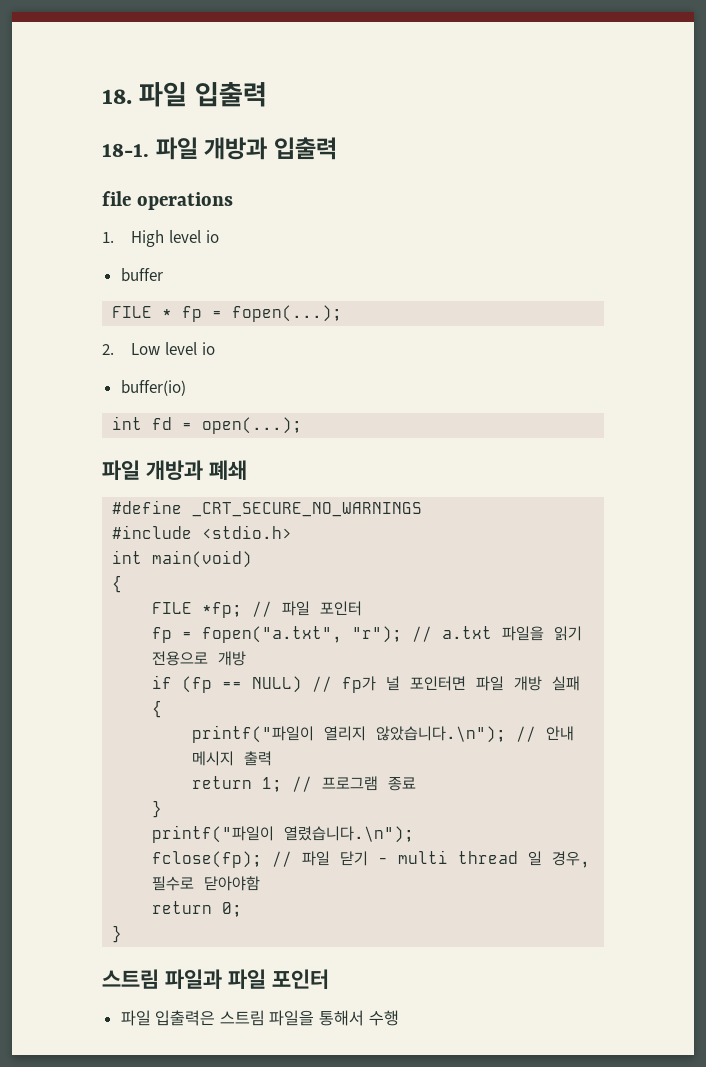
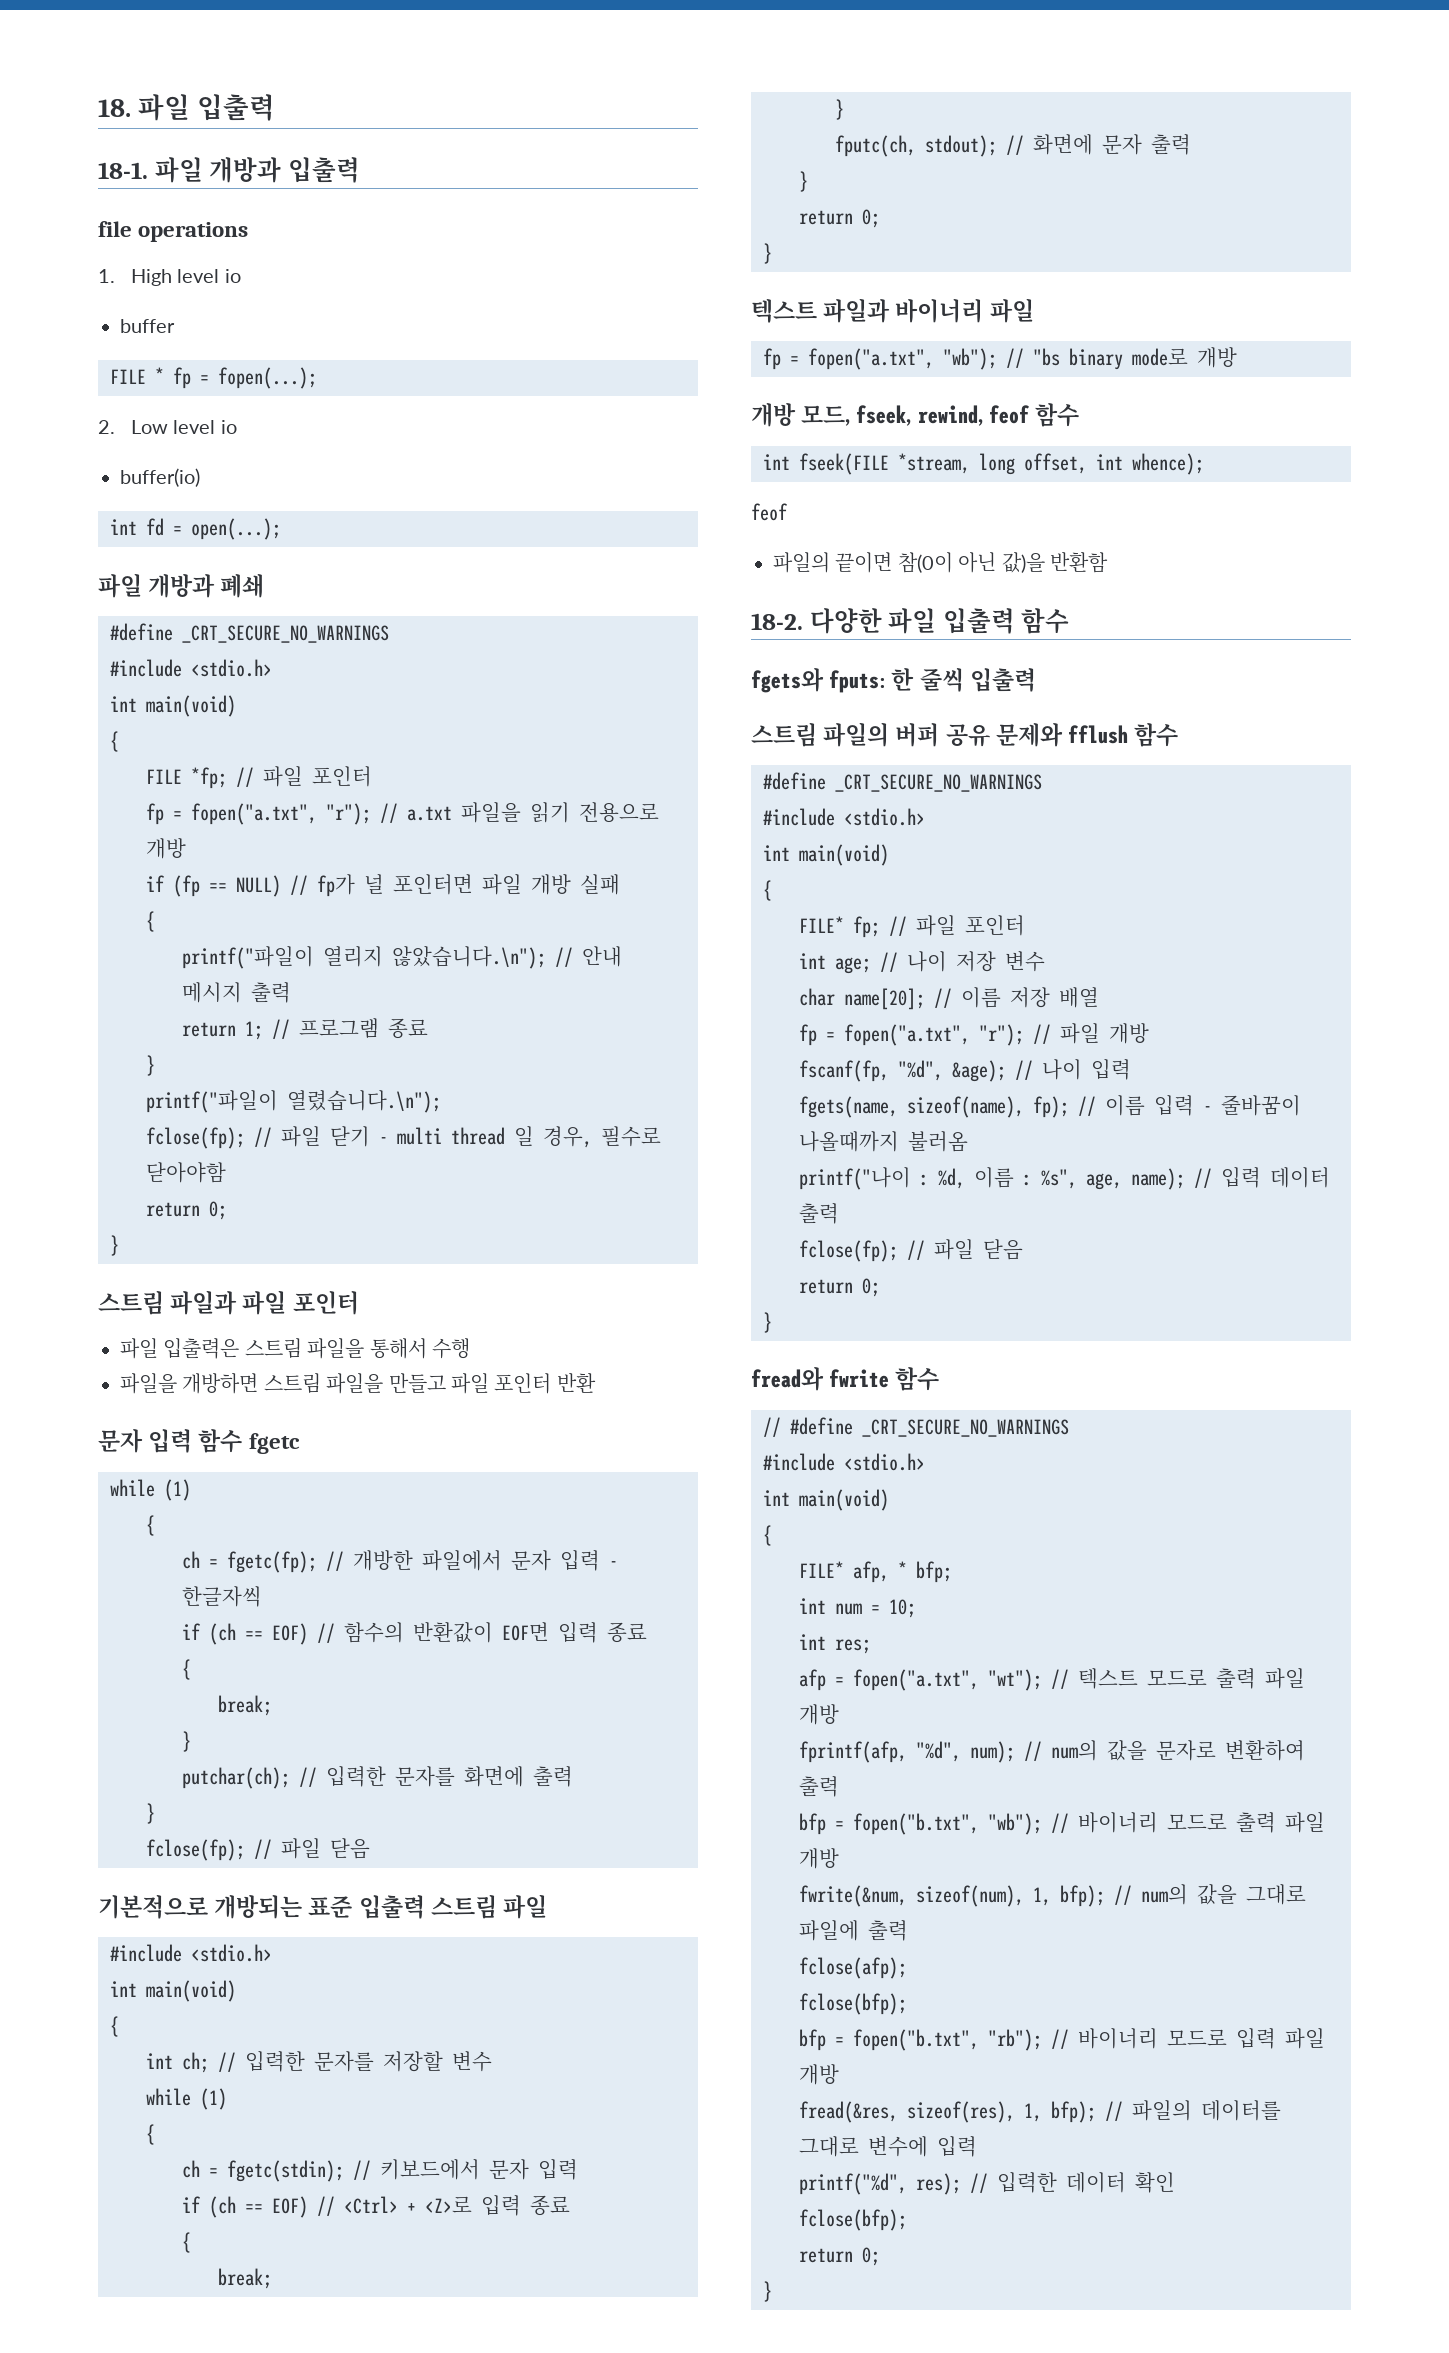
(399, 1018) none -> [120,1373,596,1394] [98,1429,300,1454] [110,1479,191,1501] [146,1515,155,1536] [182,1550,618,1573] [182,1586,262,1607] [182,1622,647,1645] [182,1659,191,1680] [218,1695,272,1716] [182,1731,191,1752] [182,1766,573,1789] [146,1803,155,1824] [146,1838,370,1861] [98,1894,548,1919] [110,1944,272,1962] [110,1980,236,2002] [110,2016,119,2037] [146,2051,492,2073] [146,2088,227,2110] [146,2124,155,2145] [182,2159,578,2182] [182,2195,570,2218] [182,2232,191,2253] [218,2268,272,2289] [835,99,844,120] [835,134,1191,157] [799,171,808,192] [799,209,880,228] [763,243,772,264] [751,298,1034,323] [763,347,1237,370] [751,403,1080,427] [763,453,1204,475] [751,503,788,521] [773,552,1108,573] [751,608,1070,634] [751,668,1036,693] [751,722,1179,747] [763,772,1042,792] [763,808,925,826] [763,844,889,866] [763,880,772,901] [799,915,1025,938] [799,951,1045,974] [799,987,1099,1010] [799,1023,1149,1046] [799,1059,1131,1082] [799,1095,1301,1118] [799,1131,968,1152] [799,1167,1330,1190] [799,1203,839,1224] [799,1239,1023,1262] [799,1278,880,1297] [763,1312,772,1333] [751,1367,940,1391] [763,1417,1069,1437] [763,1453,925,1471] [763,1489,889,1511] [763,1525,772,1546] [799,1561,952,1583] [799,1598,916,1618] [799,1634,871,1654] [799,1668,1305,1691] [799,1704,839,1725] [799,1740,1305,1763] [799,1776,839,1797] [799,1812,1325,1835] [799,1848,839,1869] [799,1884,1306,1907] [799,1920,908,1941] [799,1957,907,1979] [799,1993,907,2015] [799,2028,1325,2051] [799,2064,839,2085] [799,2100,1281,2123] [799,2136,977,2157] [799,2172,1175,2195] [799,2209,907,2231] [799,2247,880,2266] [763,2281,772,2302] // 파일을 개방하면 스트림 파일을 만들고 파일 포인터 반환 // 문자 입력 함수 fgetc // while (1) // { // ch = fgetc(fp); // 개방한 파일에서 문자 입력 - 한글자씩 // if (ch == EOF) // 함수의 반환값이 EOF면 입력 종료 // { // break; // } // putchar(ch); // 입력한 문자를 화면에 출력 // } // fclose(fp); // 파일 닫음 // 기본적으로 개방되는 표준 입출력 스트림 파일 // #include <stdio.h> // int main(void) // { // int ch; // 입력한 문자를 저장할 변수 // while (1) // { // ch = fgetc(stdin); // 키보드에서 문자 입력 // if (ch == EOF) // <Ctrl> + <Z>로 입력 종료 // { // break; // } // fputc(ch, stdout); // 화면에 문자 출력 // } // return 0; // } // 텍스트 파일과 바이너리 파일 // fp = fopen("a.txt", "wb"); // "bs binary mode로 개방 // 개방 모드, fseek, rewind, feof 함수 // int fseek(FILE *stream, long offset, int whence); // feof // 파일의 끝이면 참(0이 아닌 값)을 반환함 // 18-2. 다양한 파일 입출력 함수 // fgets와 fputs: 한 줄씩 입출력 // 스트림 파일의 버퍼 공유 문제와 fflush 함수 // #define _CRT_SECURE_NO_WARNINGS // #include <stdio.h> // int main(void) // { // FILE* fp; // 파일 포인터 // int age; // 나이 저장 변수 // char name[20]; // 이름 저장 배열 // fp = fopen("a.txt", "r"); // 파일 개방 // fscanf(fp, "%d", &age); // 나이 입력 // fgets(name, sizeof(name), fp); // 이름 입력 - 줄바꿈이 나올때까지 불러옴 // printf("나이 : %d, 이름 : %s", age, name); // 입력 데이터 출력 // fclose(fp); // 파일 닫음 // return 0; // } // fread와 fwrite 함수 // // #define _CRT_SECURE_NO_WARNINGS // #include <stdio.h> // int main(void) // { // FILE* afp, * bfp; // int num = 10; // int res; // afp = fopen("a.txt", "wt"); // 텍스트 모드로 출력 파일 개방 // fprintf(afp, "%d", num); // num의 값을 문자로 변환하여 출력 // bfp = fopen("b.txt", "wb"); // 바이너리 모드로 출력 파일 개방 // fwrite(&num, sizeof(num), 1, bfp); // num의 값을 그대로 파일에 출력 // fclose(afp); // fclose(bfp); // bfp = fopen("b.txt", "rb"); // 바이너리 모드로 입력 파일 개방 // fread(&res, sizeof(res), 1, bfp); // 파일의 데이터를 그대로 변수에 입력 // printf("%d", res); // 입력한 데이터 확인 // fclose(bfp); // return 0; // }

